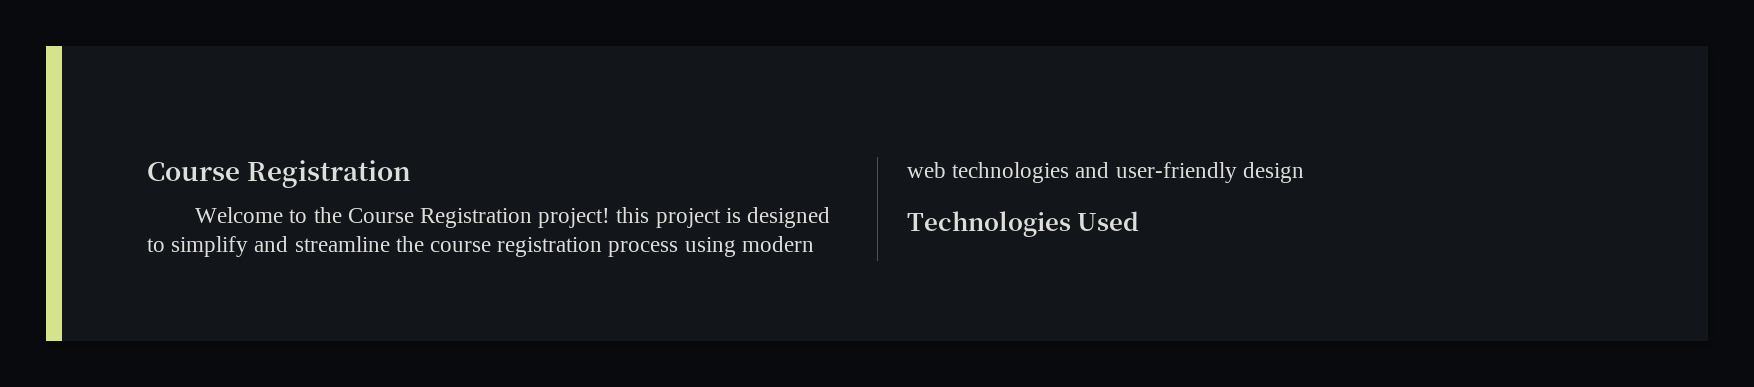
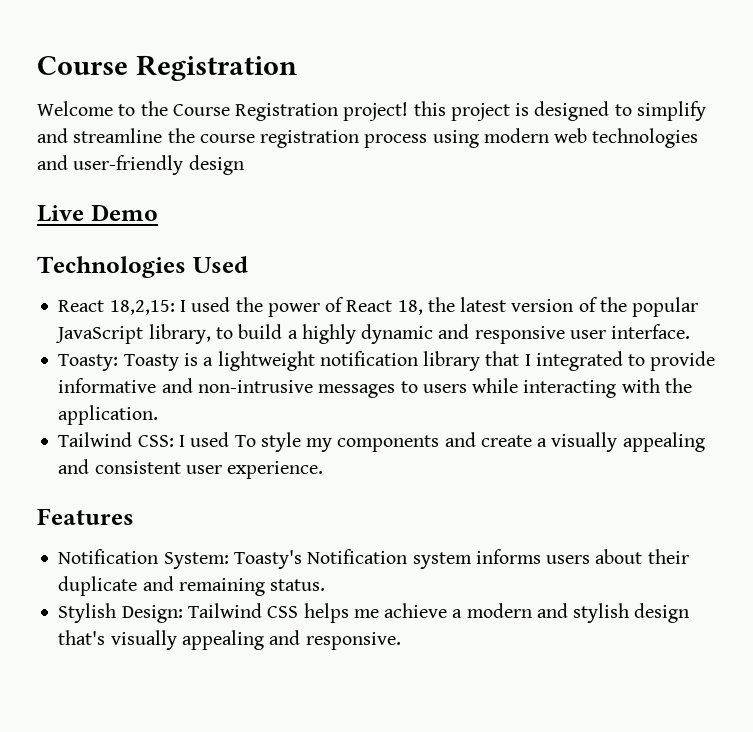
(1304, 172) none -> [37,204,158,222] // Live Demo
(1140, 221) none -> [58,297,699,317] [55,324,691,344] [58,351,716,371] [58,378,692,398] [58,405,159,425] [58,432,705,452] [58,459,324,479] [37,508,134,525] [58,549,689,569] [58,576,326,596] [58,603,690,623] [58,630,401,650] // React 18,2,15: I used the power of React 18, the latest version of the popular JavaScript library, to build a highly dynamic and responsive user interface. // Toasty: Toasty is a lightweight notification library that I integrated to provide informative and non-intrusive messages to users while interacting with the application. // Tailwind CSS: I used To style my components and create a visually appealing and consistent user experience. // Features // Notification System: Toasty's Notification system informs users about their duplicate and remaining status. // Stylish Design: Tailwind CSS helps me achieve a modern and stylish design that's visually appealing and responsive.

